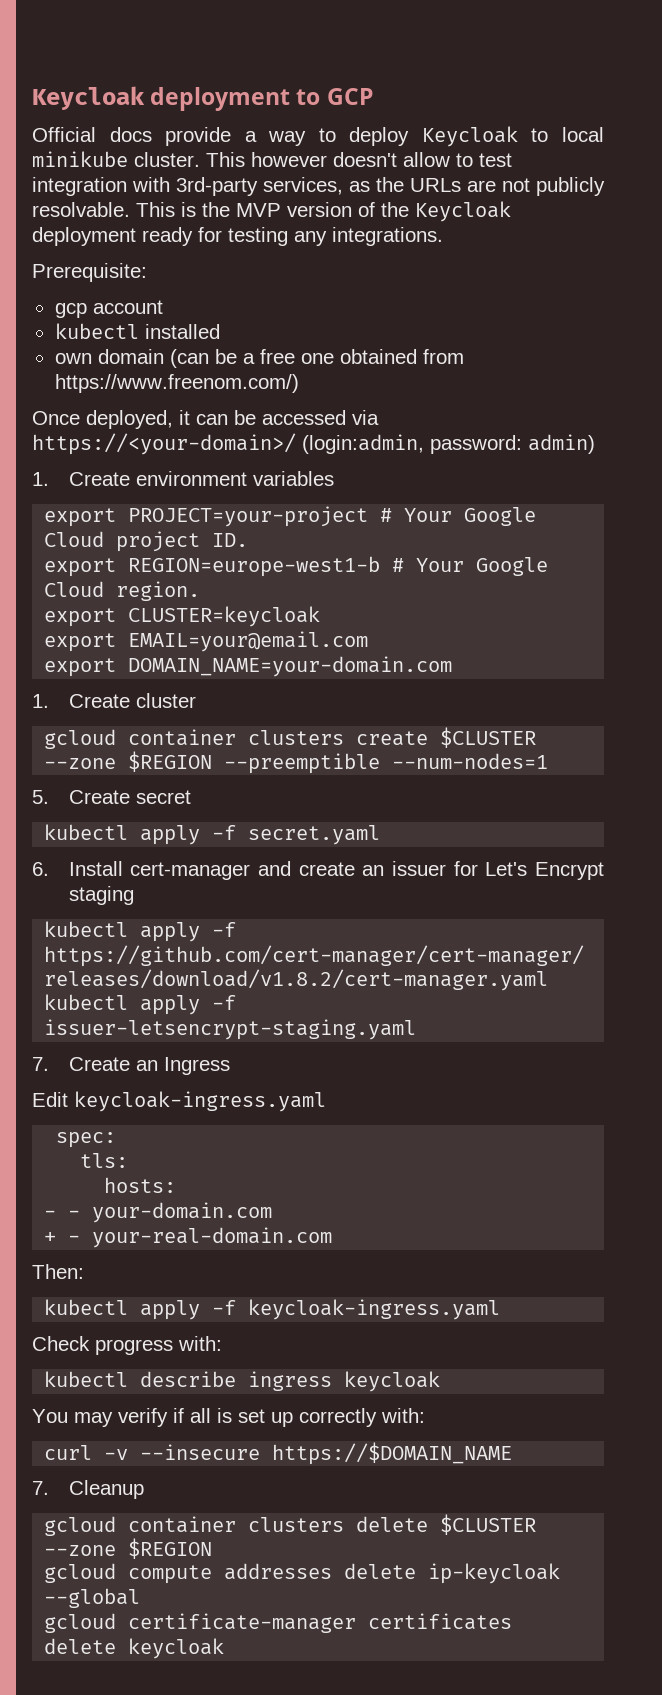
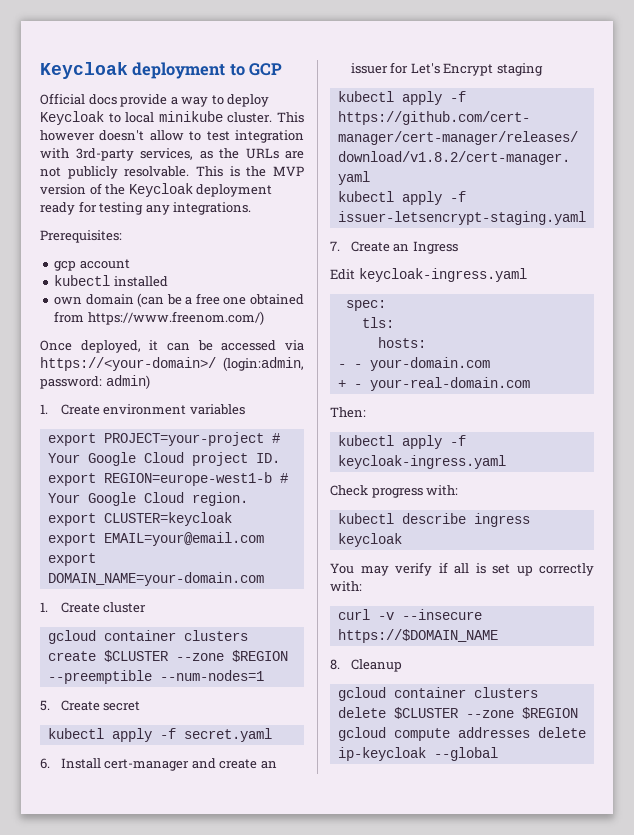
[32,263,147,282] Prerequisite: -> [40,230,122,243] Prerequisites:
[32,1481,49,1495] 7. -> [330,659,340,670] 8.
[44,1613,513,1633] [44,1638,225,1659] // gcloud certificate-manager certificates delete keycloak -> (498, 754) none

